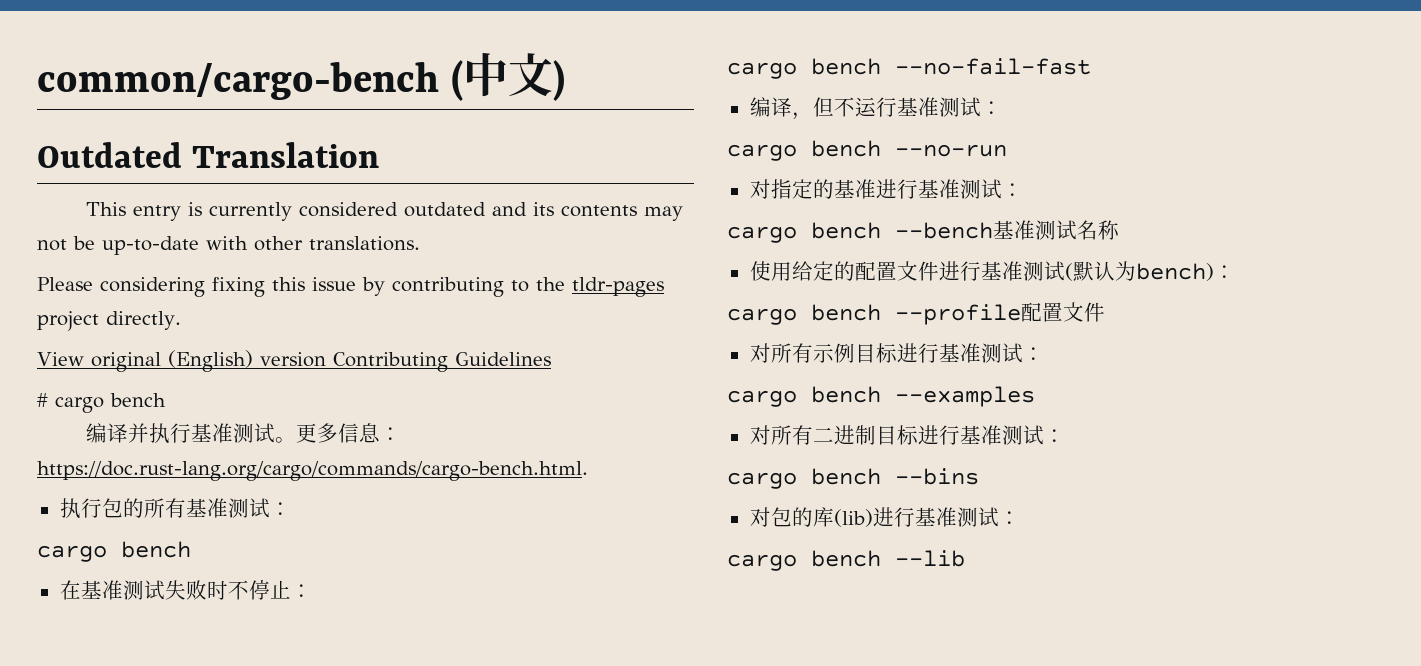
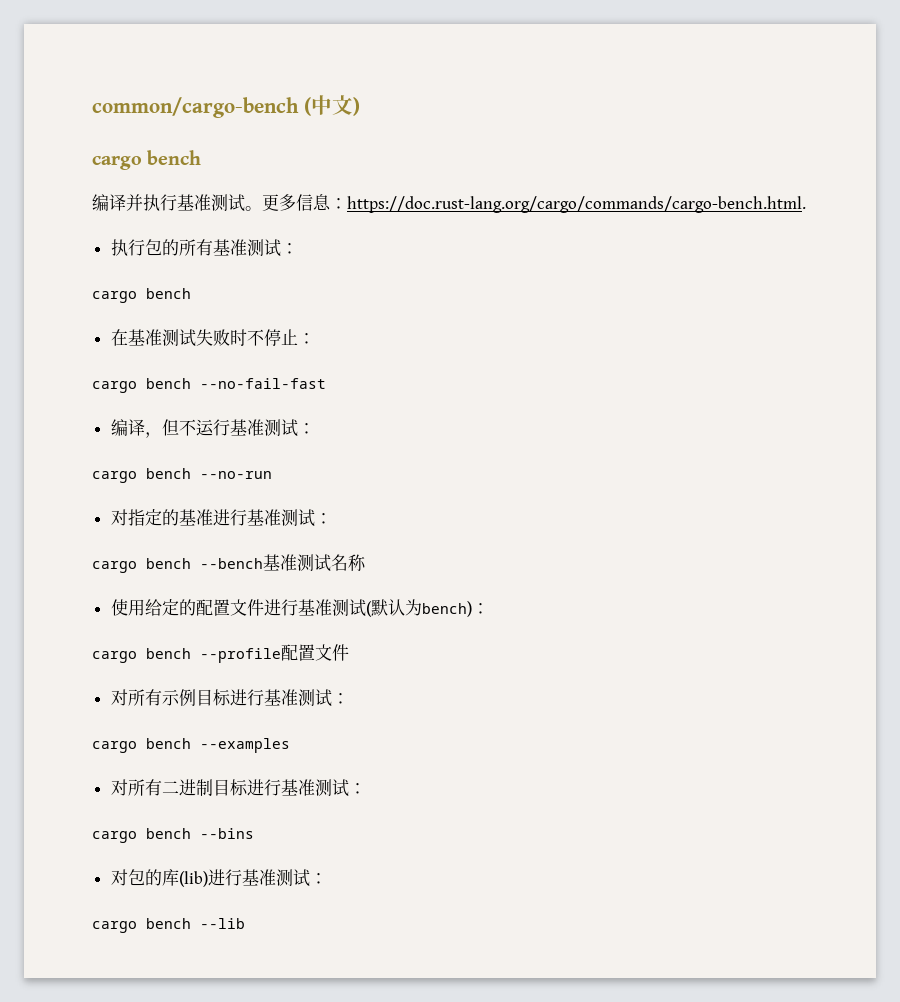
[37,142,380,168] [85,202,683,221] [37,236,420,255] [37,277,664,297] [37,311,181,331] [37,350,551,372] [37,393,48,407] Outdated Translation // This entry is currently considered outdated and its contents may not be up-to-date with other translations. // Please considering fixing this issue by contributing to the tldr-pages project directly. // View original (English) version Contributing Guidelines // # -> (360, 106) none

